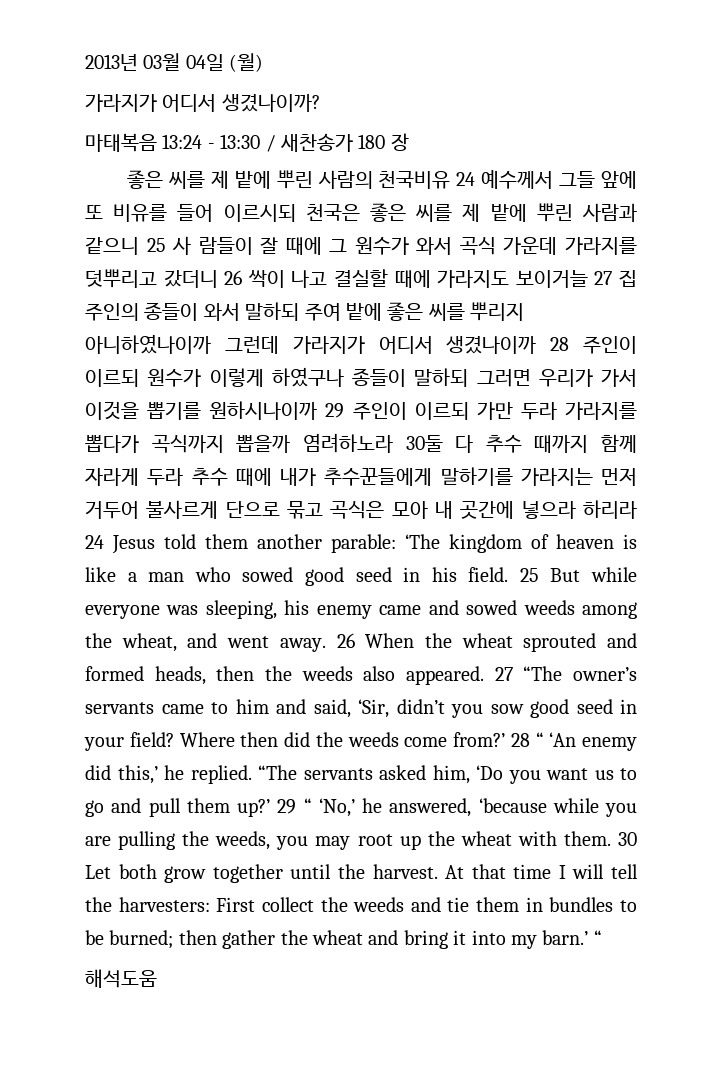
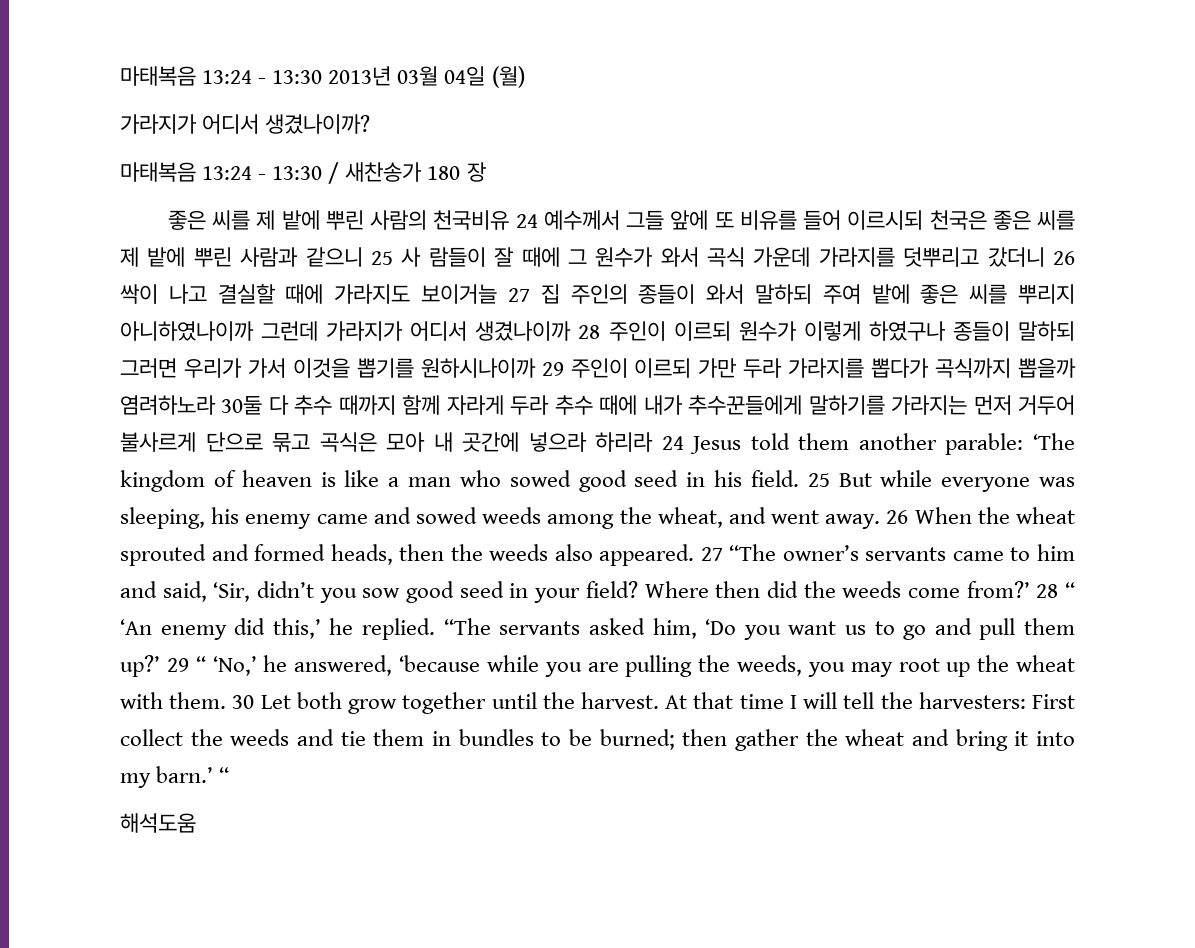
(85, 62) none -> [120,66,323,86] 마태복음 13:24 - 13:30

